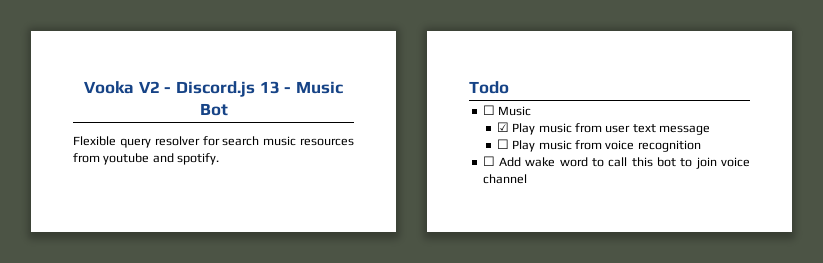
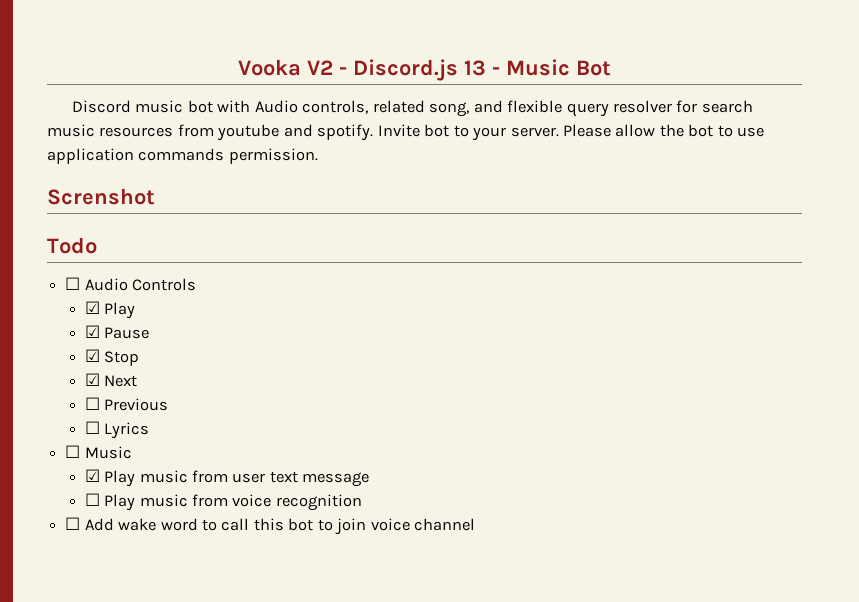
[73,136,116,146] Flexible -> [71,100,563,117] Discord music bot with Audio controls, related song, and flexible
[469,81,509,94] // Todo -> [377,124,765,141] [47,148,318,164] [47,188,155,205] [47,237,97,254] [65,277,197,291] [84,301,136,319] [84,325,150,339] [84,349,140,366] [84,373,138,387] [84,397,169,411] [84,421,150,439] Invite bot to your server. Please allow the bot to use application commands permission. // Screnshot // Todo // ☐ Audio Controls // ☑ Play // ☑ Pause // ☑ Stop // ☑ Next // ☐ Previous // ☐ Lyrics

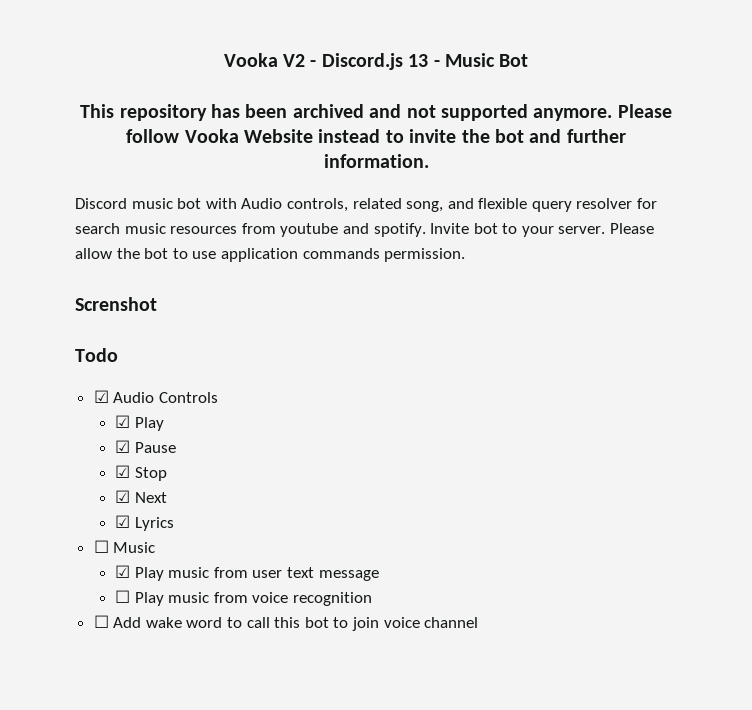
(611, 68) none -> [80,104,672,121] [126,129,626,143] [323,154,429,168] // This repository has been archived and not supported anymore. Please follow Vooka Website instead to invite the bot and further information.
[65,277,81,290] ☐ -> [93,390,109,403] ☑
[84,397,169,411] [84,421,100,434] ☐ Previous // ☐ -> [114,515,130,528] ☑

